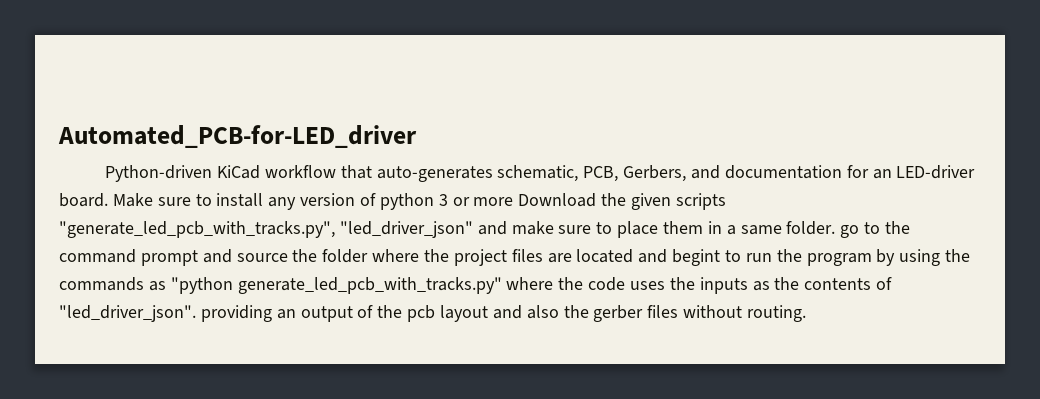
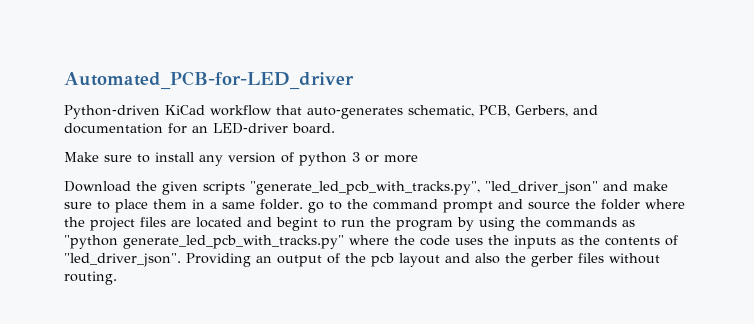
(108, 200) none -> (335, 128) //
(514, 201) none -> (418, 159) //
[200,305,272,322] providing -> [186,253,251,267] Providing

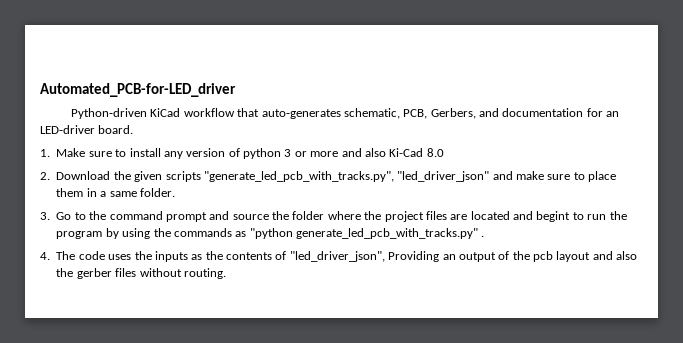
(335, 128) none -> [40,149,50,157] 1.
(418, 159) // -> [341,148,444,157] [40,172,50,180] and also Ki-Cad 8.0 // 2.
[308,202,324,213] go -> [40,212,72,220] // 3. Go
[349,235,415,245] where the -> [481,235,485,237] [40,251,76,260] . // 4. The
[64,253,181,267] "led_driver_json". -> [289,251,385,262] "led_driver_json",

